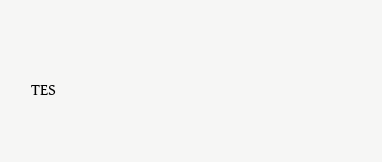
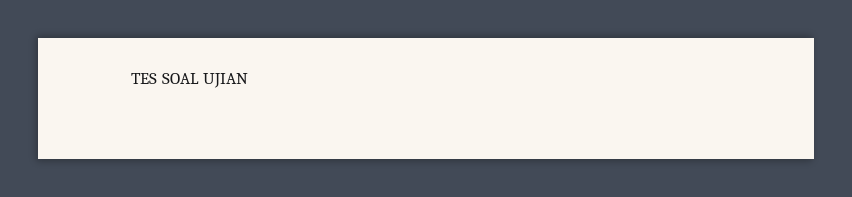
(56, 90) none -> [161,73,249,88] SOAL UJIAN

